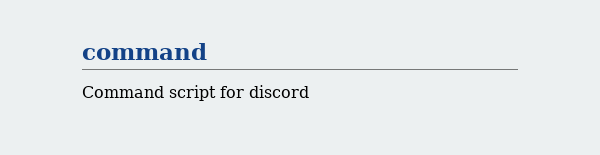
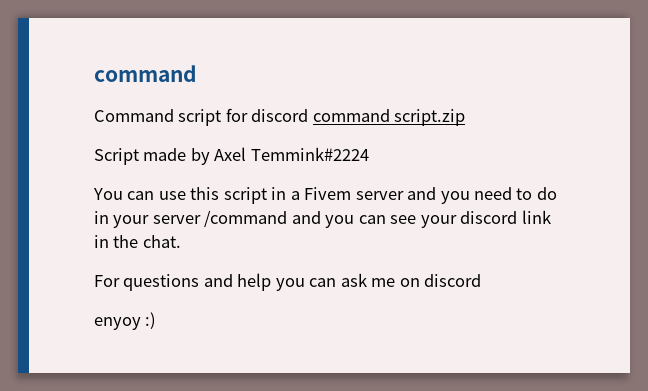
(309, 91) none -> [312,109,466,126] [94,147,369,165] [93,187,557,204] [94,210,551,228] [94,235,181,248] [94,273,482,291] [94,312,157,330] command script.zip // Script made by Axel Temmink#2224 // You can use this script in a Fivem server and you need to do in your server /command and you can see your discord link in the chat. // For questions and help you can ask me on discord // enyoy :)

